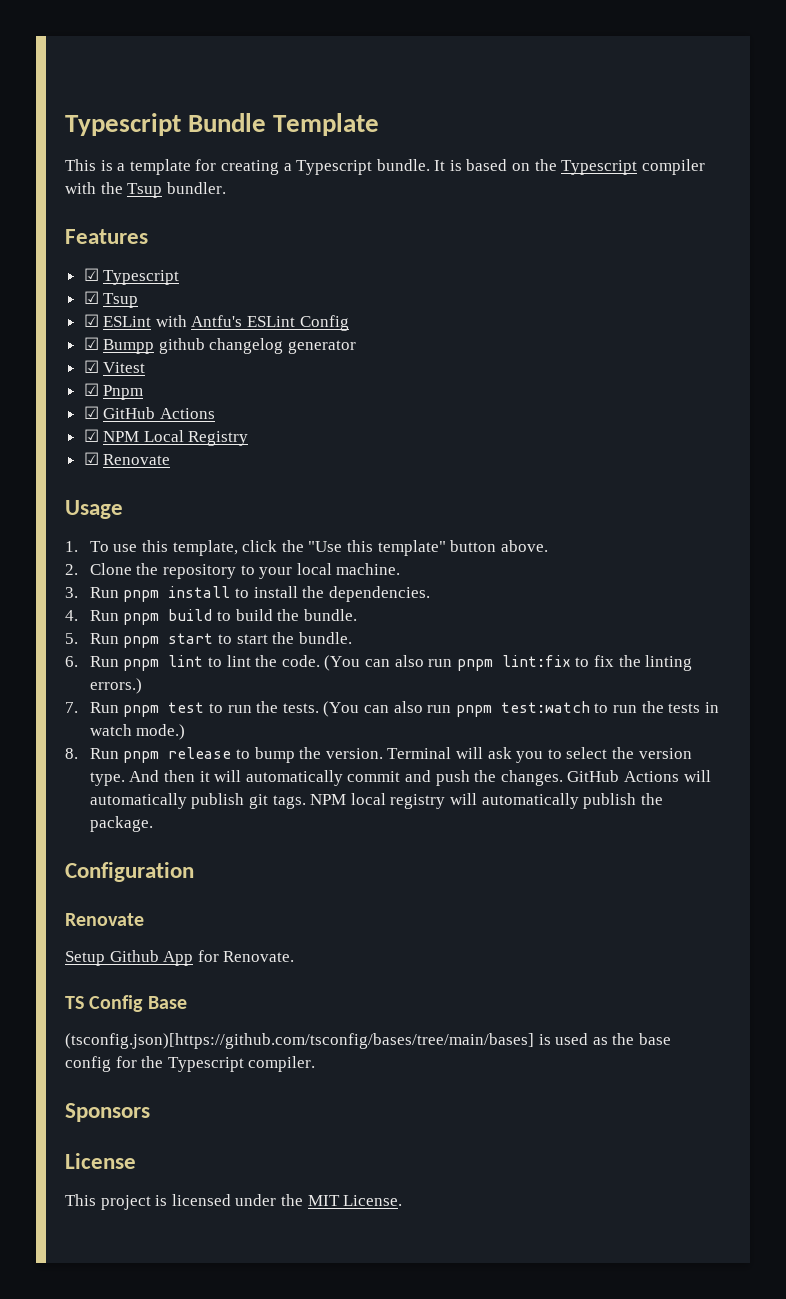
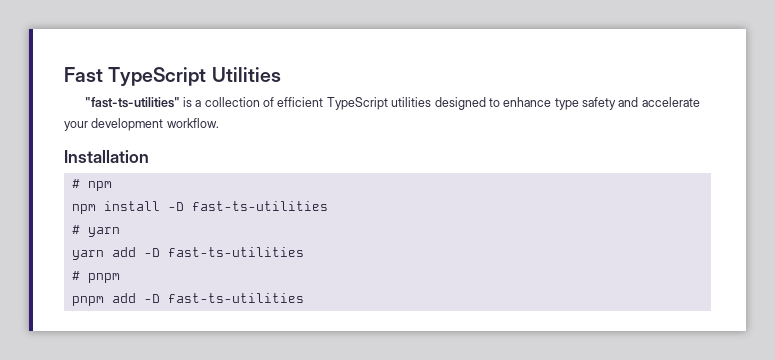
[65,113,380,136] [65,159,705,175] [65,182,226,198] [65,229,148,244] [83,268,180,285] [83,291,139,308] [83,314,349,331] [83,337,357,354] [83,360,146,373] [83,383,144,400] [83,406,215,419] [83,429,249,446] [83,452,171,465] [65,500,123,519] [65,540,548,556] [65,563,401,579] [65,586,430,602] [65,609,357,625] [65,632,352,648] [65,655,693,671] [89,678,142,694] [65,701,719,717] [89,724,186,740] [65,747,692,763] [89,770,711,786] [89,793,663,809] [89,816,153,832] [65,862,194,882] [65,913,144,926] [65,950,295,966] [65,995,187,1012] [65,1033,671,1049] [65,1056,316,1072] [65,1103,150,1122] [65,1153,136,1169] [65,1194,403,1210] Typescript Bundle Template // This is a template for creating a Typescript bundle. It is based on the Typescript compiler with the Tsup bundler. // Features // ☑ Typescript // ☑ Tsup // ☑ ESLint with Antfu's ESLint Config // ☑ Bumpp github changelog generator // ☑ Vitest // ☑ Pnpm // ☑ GitHub Actions // ☑ NPM Local Registry // ☑ Renovate // Usage // 1. To use this template, click the "Use this template" button above. // 2. Clone the repository to your local machine. // 3. Run pnpm install to install the dependencies. // 4. Run pnpm build to build the bundle. // 5. Run pnpm start to start the bundle. // 6. Run pnpm lint to lint the code. (You can also run pnpm lint:fix to fix the linting errors.) // 7. Run pnpm test to run the tests. (You can also run pnpm test:watch to run the tests in watch mode.) // 8. Run pnpm release to bump the version. Terminal will ask you to select the version type. And then it will automatically commit and push the changes. GitHub Actions will automatically publish git tags. NPM local registry will automatically publish the package. // Configuration // Renovate // Setup Github App for Renovate. // TS Config Base // (tsconfig.json)[https://github.com/tsconfig/bases/tree/main/bases] is used as the base config for the Typescript compiler. // Sponsors // License // This project is licensed under the MIT License. -> [64,67,281,86] [84,97,700,110] [64,118,219,131] [64,150,149,163] [71,179,112,191] [71,201,328,214] [71,225,120,237] [71,247,304,260] [71,271,120,283] [71,293,304,306] Fast TypeScript Utilities // "fast-ts-utilities" is a collection of efficient TypeScript utilities designed to enhance type safety and accelerate your development workflow. // Installation // # npm // npm install -D fast-ts-utilities // # yarn // yarn add -D fast-ts-utilities // # pnpm // pnpm add -D fast-ts-utilities

